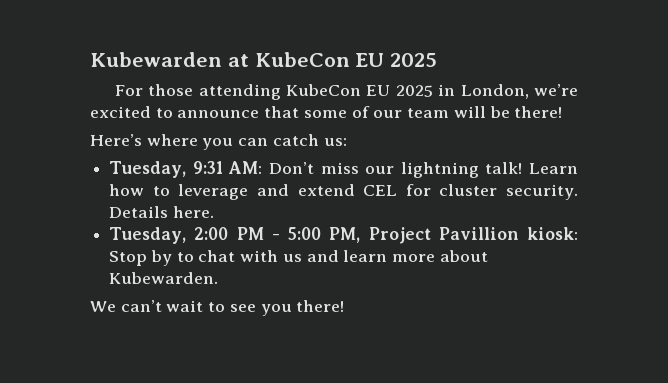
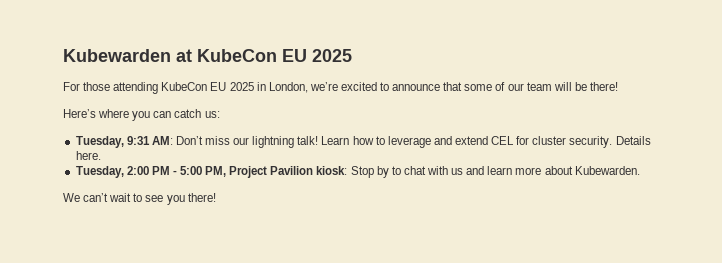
[438,227,519,240] Pavillion -> [270,166,314,175] Pavilion

